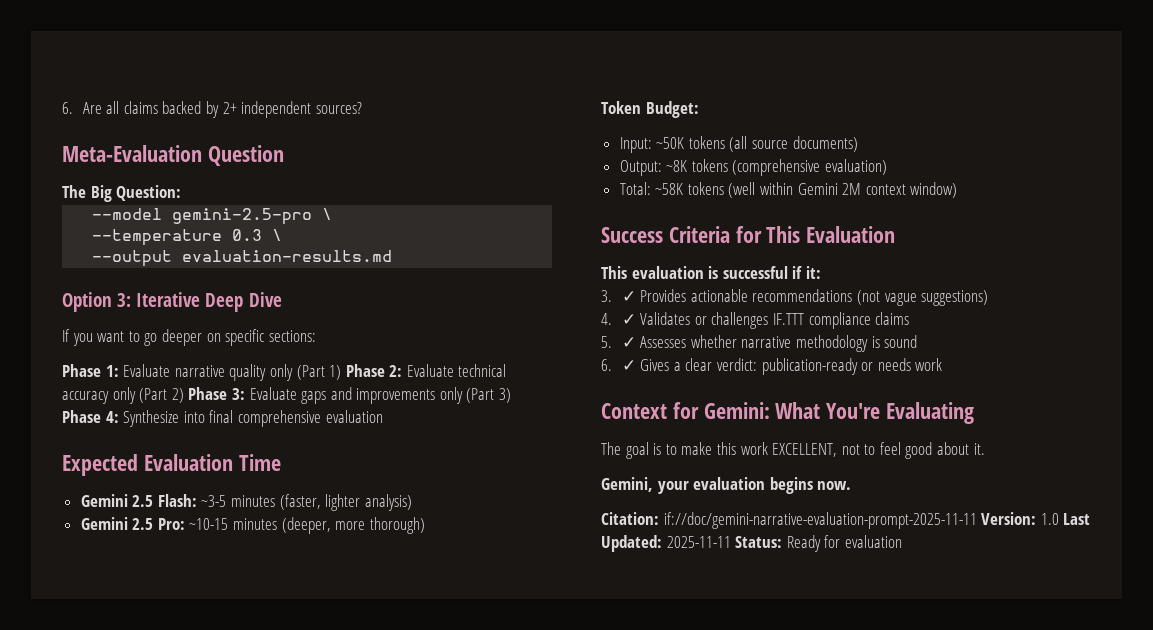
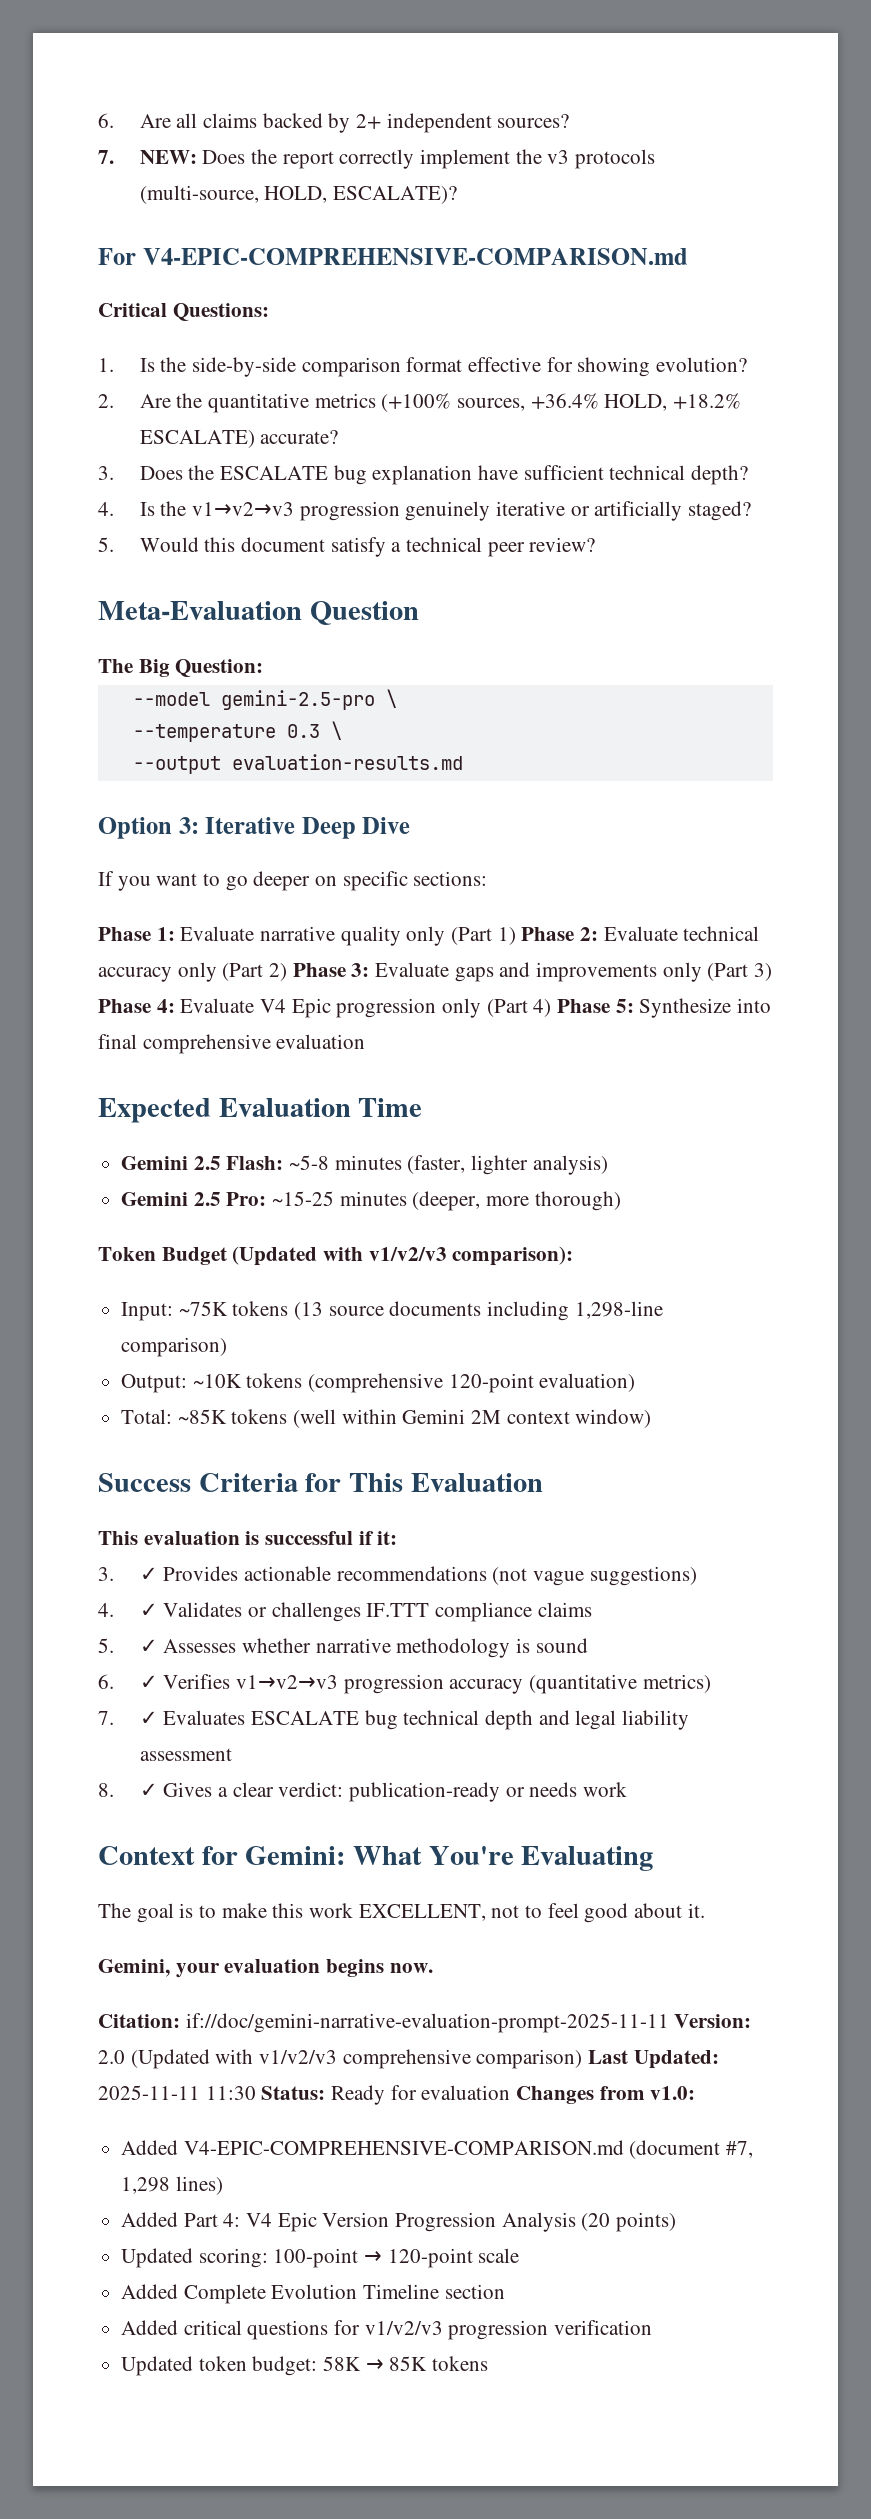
(362, 108) none -> [98,149,655,169] [139,185,457,204] [98,248,688,265] [98,303,269,321] [98,357,747,377] [98,393,741,413] [139,430,339,448] [98,465,748,485] [98,501,751,521] [98,537,596,557] // 7. NEW: Does the report correctly implement the v3 protocols (multi-source, HOLD, ESCALATE)? // For V4-EPIC-COMPREHENSIVE-COMPARISON.md // Critical Questions: // 1. Is the side-by-side comparison format effective for showing evolution? // 2. Are the quantitative metrics (+100% sources, +36.4% HOLD, +18.2% ESCALATE) accurate? // 3. Does the ESCALATE bug explanation have sufficient technical depth? // 4. Is the v1→v2→v3 progression genuinely iterative or artificially staged? // 5. Would this document satisfy a technical peer review?
(119, 417) none -> [180,998,634,1018] Evaluate V4 Epic progression only (Part 4) Phase 5:
[201,495,227,507] ~3-5 -> [289,1155,330,1170] ~5-8
[189,518,229,530] ~10-15 -> [272,1191,335,1206] ~15-25
[645,101,699,118] [619,136,858,153] Budget: // Input: ~50K tokens (all source documents) -> [161,1246,574,1266] [121,1301,663,1321] [121,1337,228,1357] Budget (Updated with v1/v2/v3 comparison): // Input: ~75K tokens (13 source documents including 1,298-line comparison)
[666,160,688,172] ~8K -> [192,1374,242,1388] ~10K
(821, 167) none -> [448,1373,534,1393] 120-point
[655,183,684,195] ~58K -> [177,1409,227,1424] ~85K
(636, 365) none -> [163,1674,711,1694] [98,1710,689,1730] [139,1748,232,1761] [98,1783,158,1797] Verifies v1→v2→v3 progression accuracy (quantitative metrics) // 7. ✓ Evaluates ESCALATE bug technical depth and legal liability assessment // 8. ✓
[1040,513,1059,525] 1.0 -> [98,2049,583,2069] 2.0 (Updated with v1/v2/v3 comprehensive comparison)
(731, 542) none -> [205,2086,256,2100] 11:30
(902, 541) none -> [516,2086,696,2104] [121,2140,754,2159] [121,2176,223,2195] [121,2212,677,2232] [121,2248,520,2268] [121,2284,505,2304] [121,2320,653,2340] [121,2356,489,2376] Changes from v1.0: // Added V4-EPIC-COMPREHENSIVE-COMPARISON.md (document #7, 1,298 lines) // Added Part 4: V4 Epic Version Progression Analysis (20 points) // Updated scoring: 100-point → 120-point scale // Added Complete Evolution Timeline section // Added critical questions for v1/v2/v3 progression verification // Updated token budget: 58K → 85K tokens

